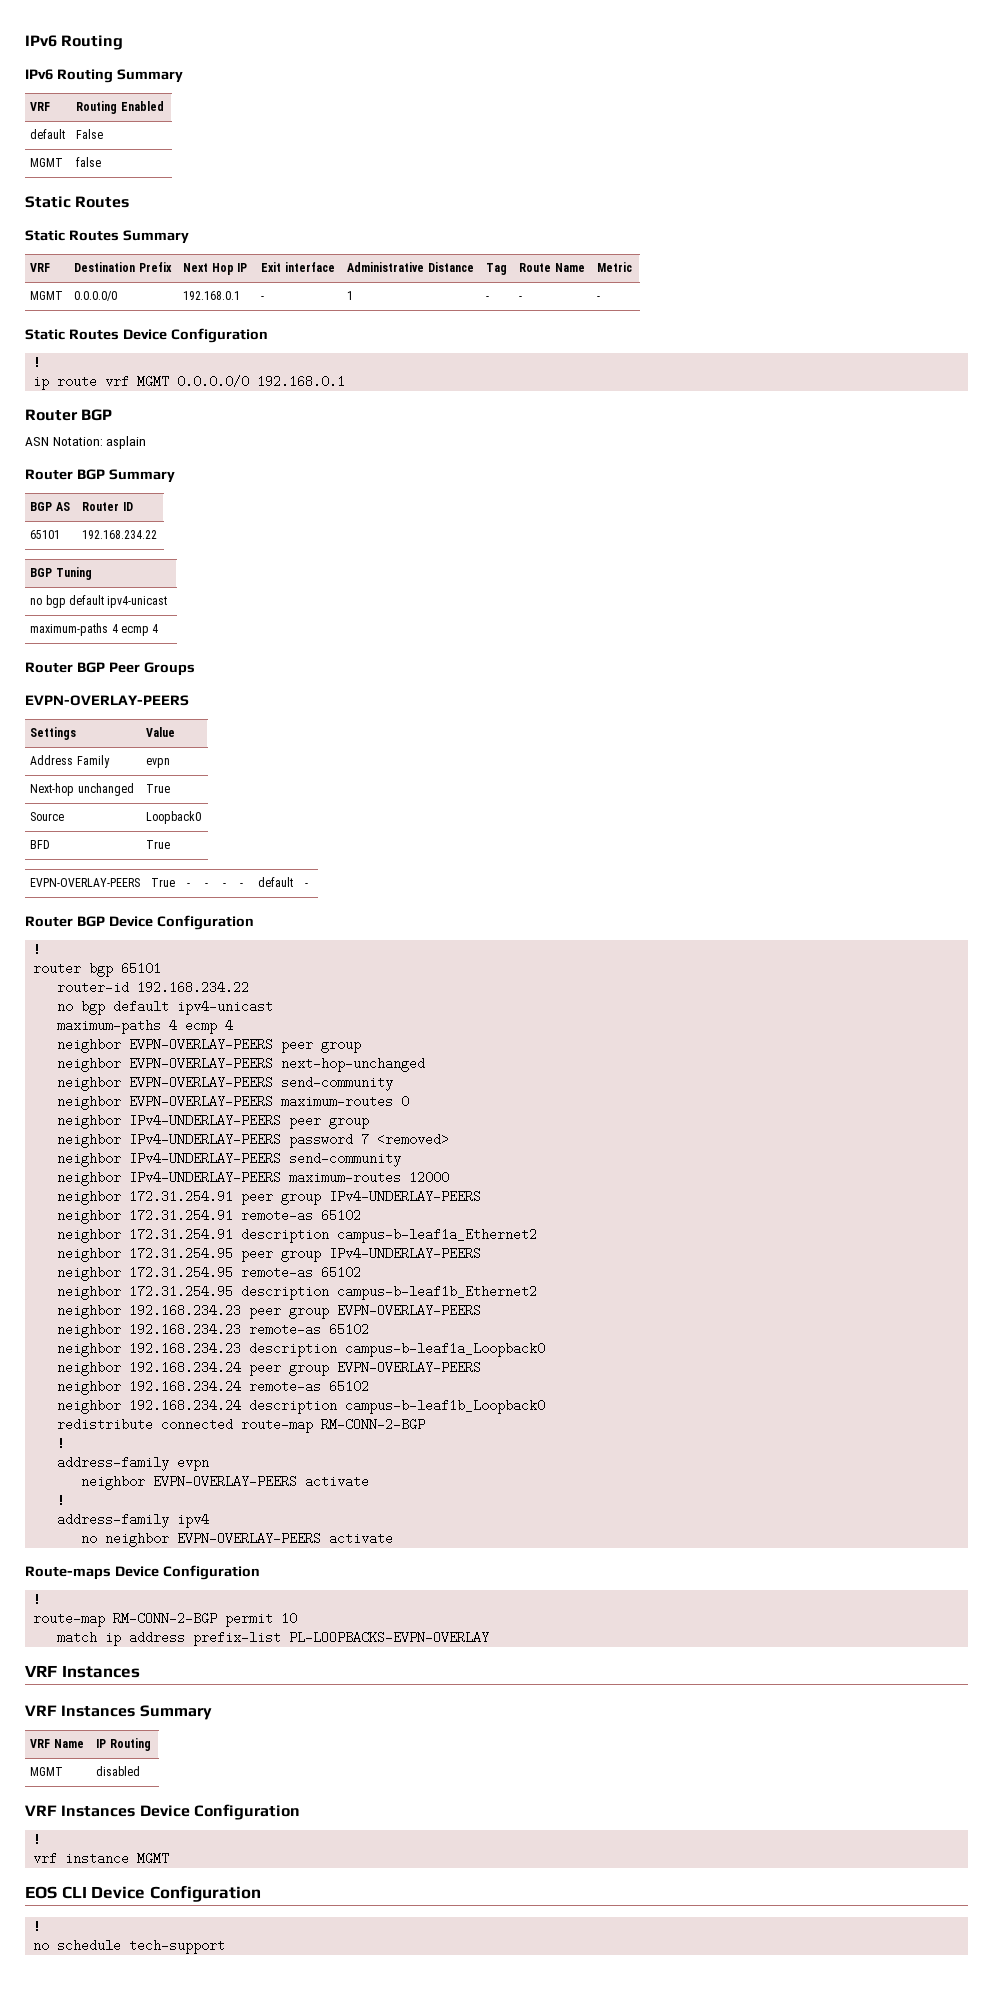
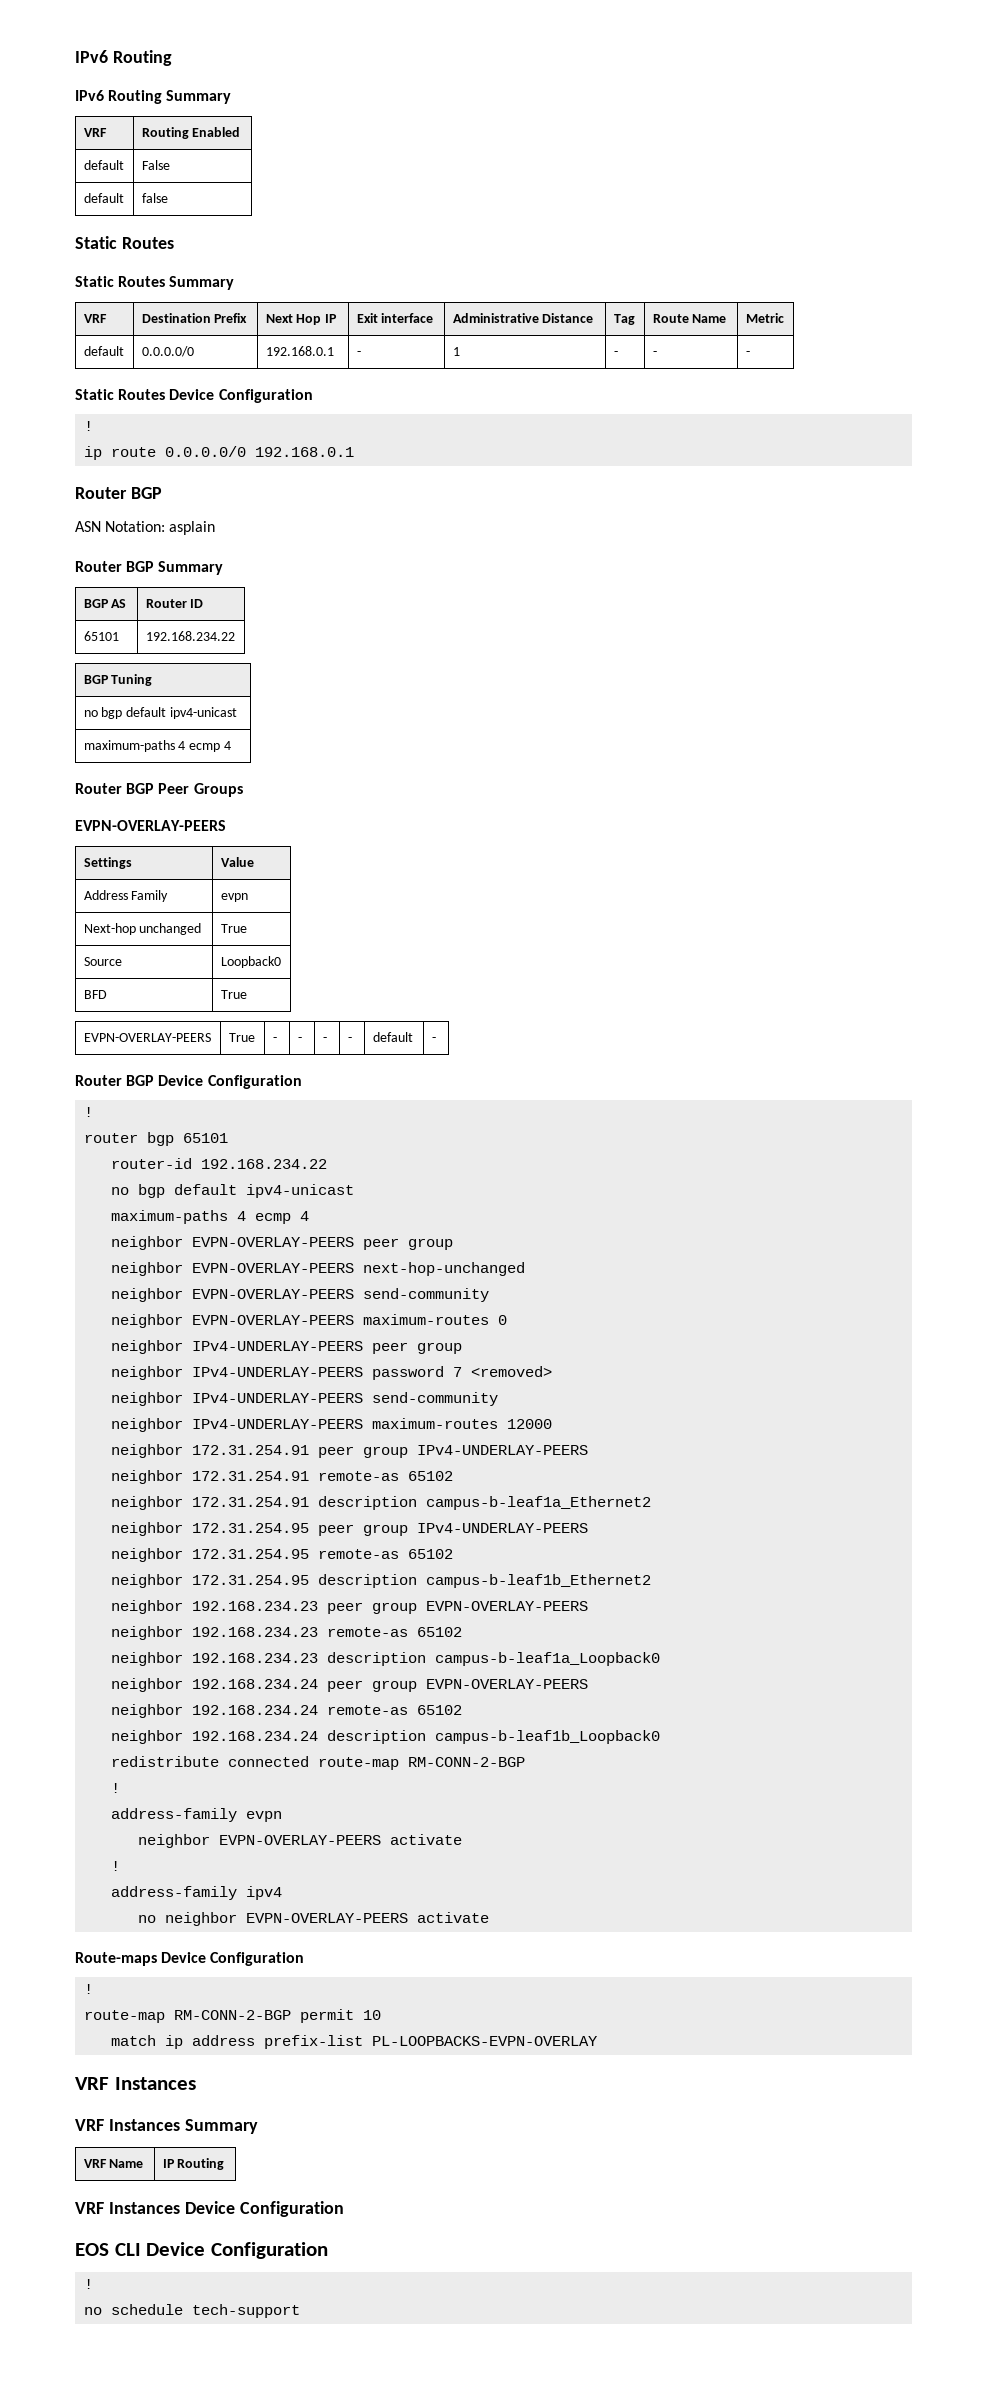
[30,158,64,167] MGMT -> [83,193,124,203] default
[30,291,64,300] MGMT -> [83,346,124,356] default
[105,375,170,388] vrf MGMT -> (157, 452) none
[30,1767,64,1776] [96,1766,141,1776] // MGMT | disabled -> (225, 2164) none
[33,1833,42,1846] [33,1852,170,1865] // ! // vrf instance MGMT -> (344, 2209) none

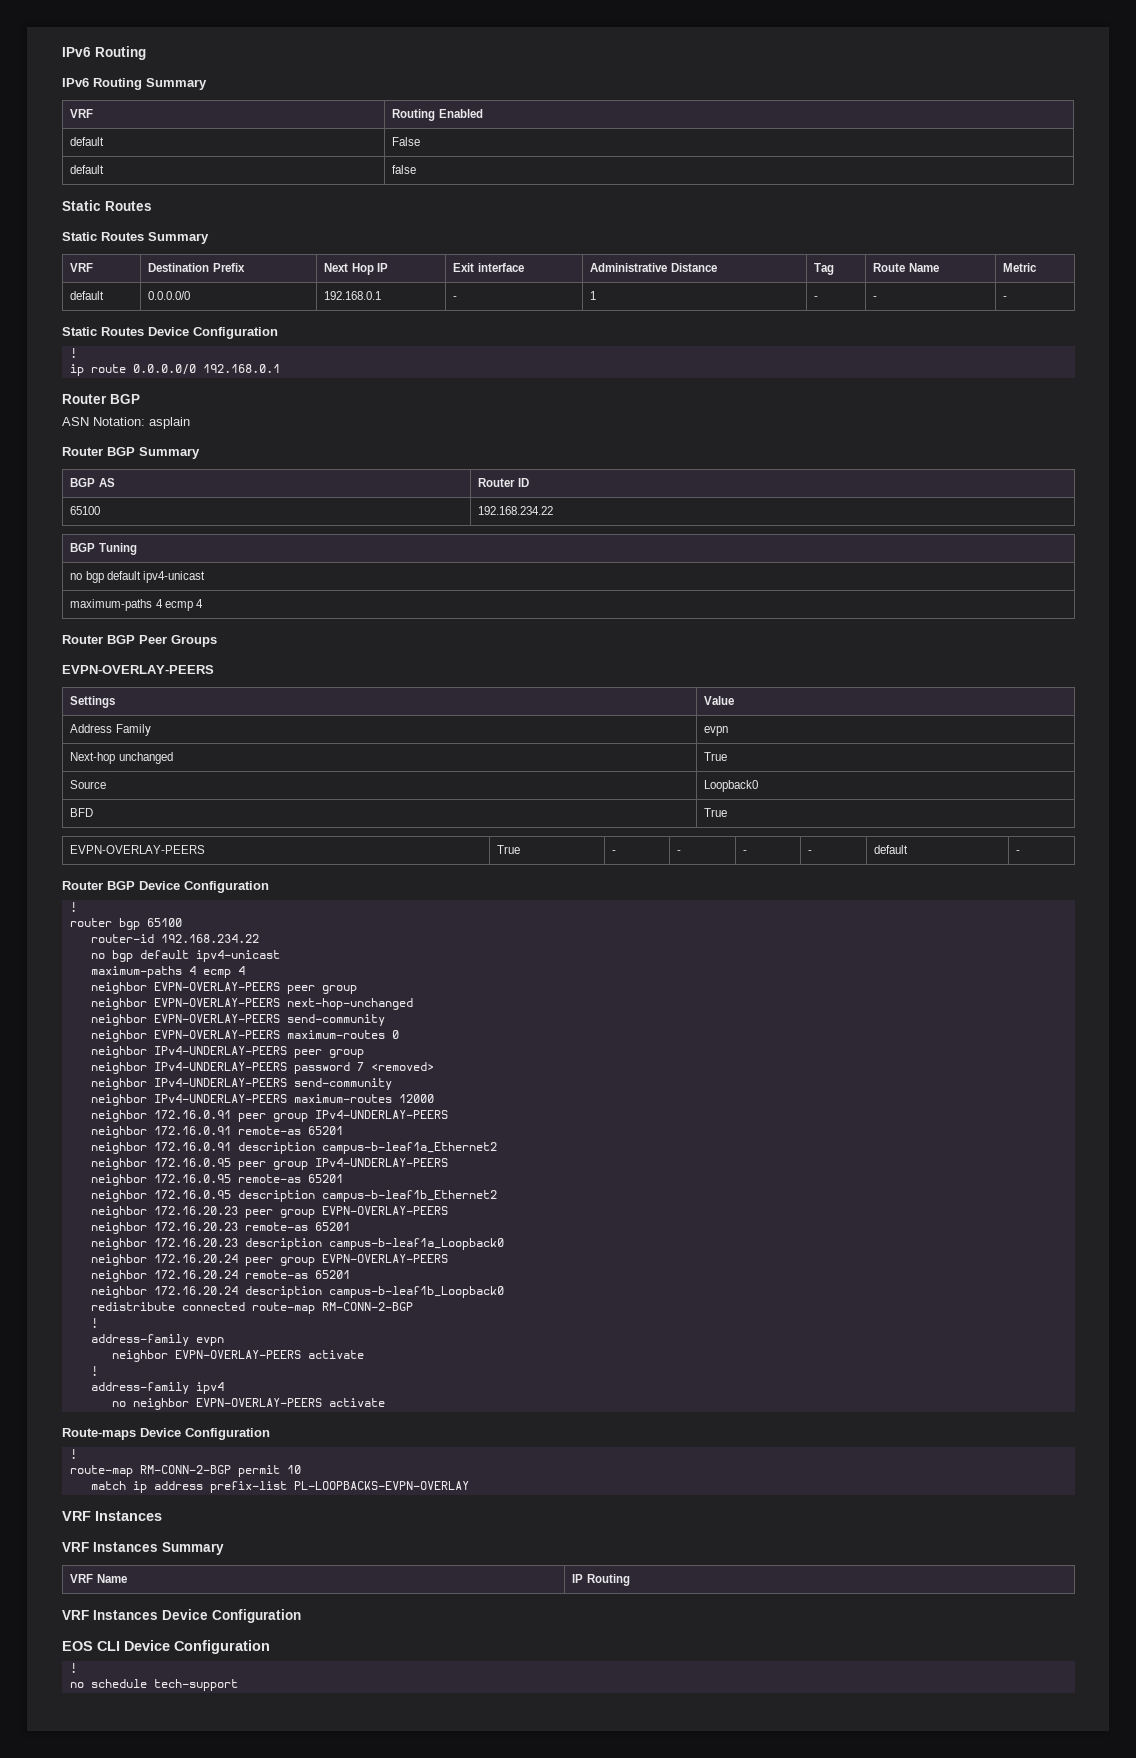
[83,631,119,641] 65101 -> [70,506,101,515] 65100
[183,1133,229,1143] 65101 -> [146,918,182,927] 65100
[192,1445,589,1458] [111,1470,454,1484] [111,1496,310,1510] 172.31.254.91 peer group IPv4-UNDERLAY-PEERS // neighbor 172.31.254.91 remote-as 65102 // neighbor 172.31.254.91 -> [153,1110,448,1122] [90,1126,343,1138] [90,1142,231,1154] 172.16.0.91 peer group IPv4-UNDERLAY-PEERS // neighbor 172.16.0.91 remote-as 65201 // neighbor 172.16.0.91
[192,1523,589,1536] [111,1548,454,1562] [111,1574,310,1588] 172.31.254.95 peer group IPv4-UNDERLAY-PEERS // neighbor 172.31.254.95 remote-as 65102 // neighbor 172.31.254.95 -> [153,1158,448,1170] [90,1174,343,1186] [90,1190,231,1202] 172.16.0.95 peer group IPv4-UNDERLAY-PEERS // neighbor 172.16.0.95 remote-as 65201 // neighbor 172.16.0.95
[192,1601,589,1614] [111,1626,463,1640] [111,1652,319,1666] 192.168.234.23 peer group EVPN-OVERLAY-PEERS // neighbor 192.168.234.23 remote-as 65102 // neighbor 192.168.234.23 -> [153,1206,448,1218] [90,1222,350,1234] [90,1238,238,1250] 172.16.20.23 peer group EVPN-OVERLAY-PEERS // neighbor 172.16.20.23 remote-as 65201 // neighbor 172.16.20.23
[192,1679,589,1692] [111,1704,463,1718] [111,1730,319,1744] 192.168.234.24 peer group EVPN-OVERLAY-PEERS // neighbor 192.168.234.24 remote-as 65102 // neighbor 192.168.234.24 -> [153,1254,448,1266] [90,1270,350,1282] [90,1286,238,1298] 172.16.20.24 peer group EVPN-OVERLAY-PEERS // neighbor 172.16.20.24 remote-as 65201 // neighbor 172.16.20.24

